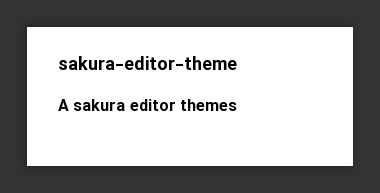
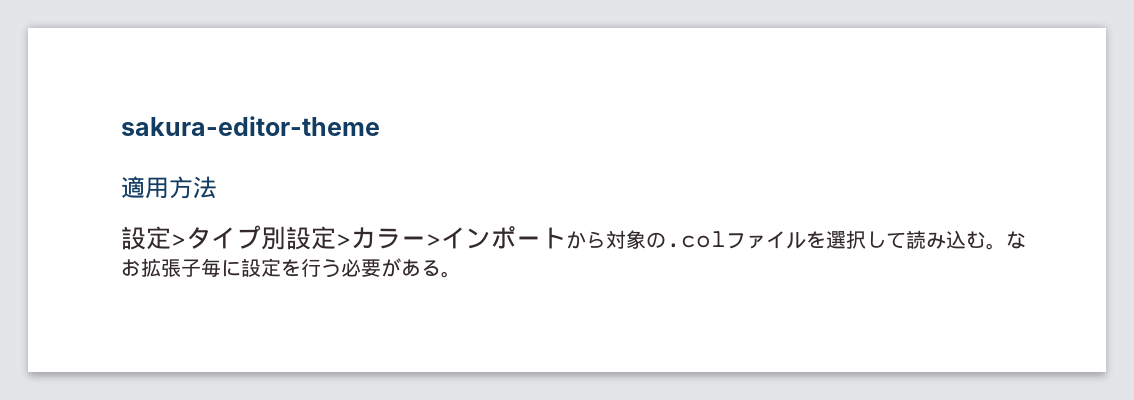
[58,99,237,111] A sakura editor themes -> [121,176,217,199] [121,225,1026,250] [121,258,461,278] 適用方法 // 設定>タイプ別設定>カラー>インポートから対象の.colファイルを選択して読み込む。なお拡張子毎に設定を行う必要がある。

